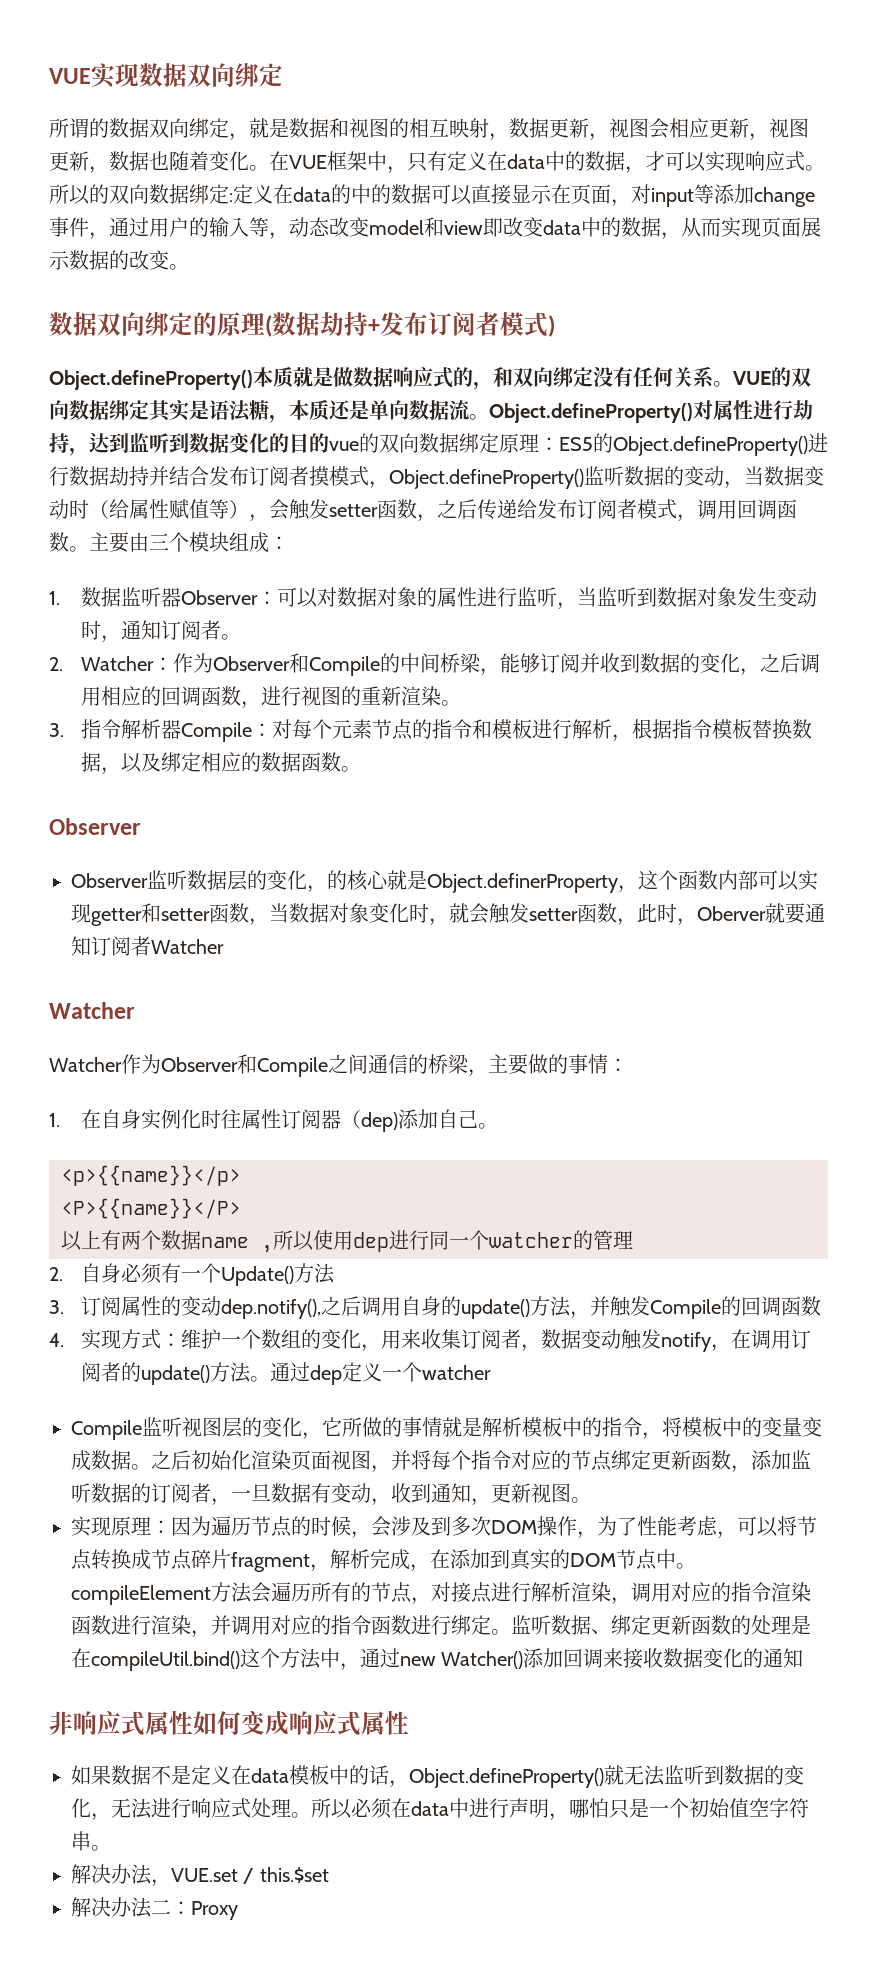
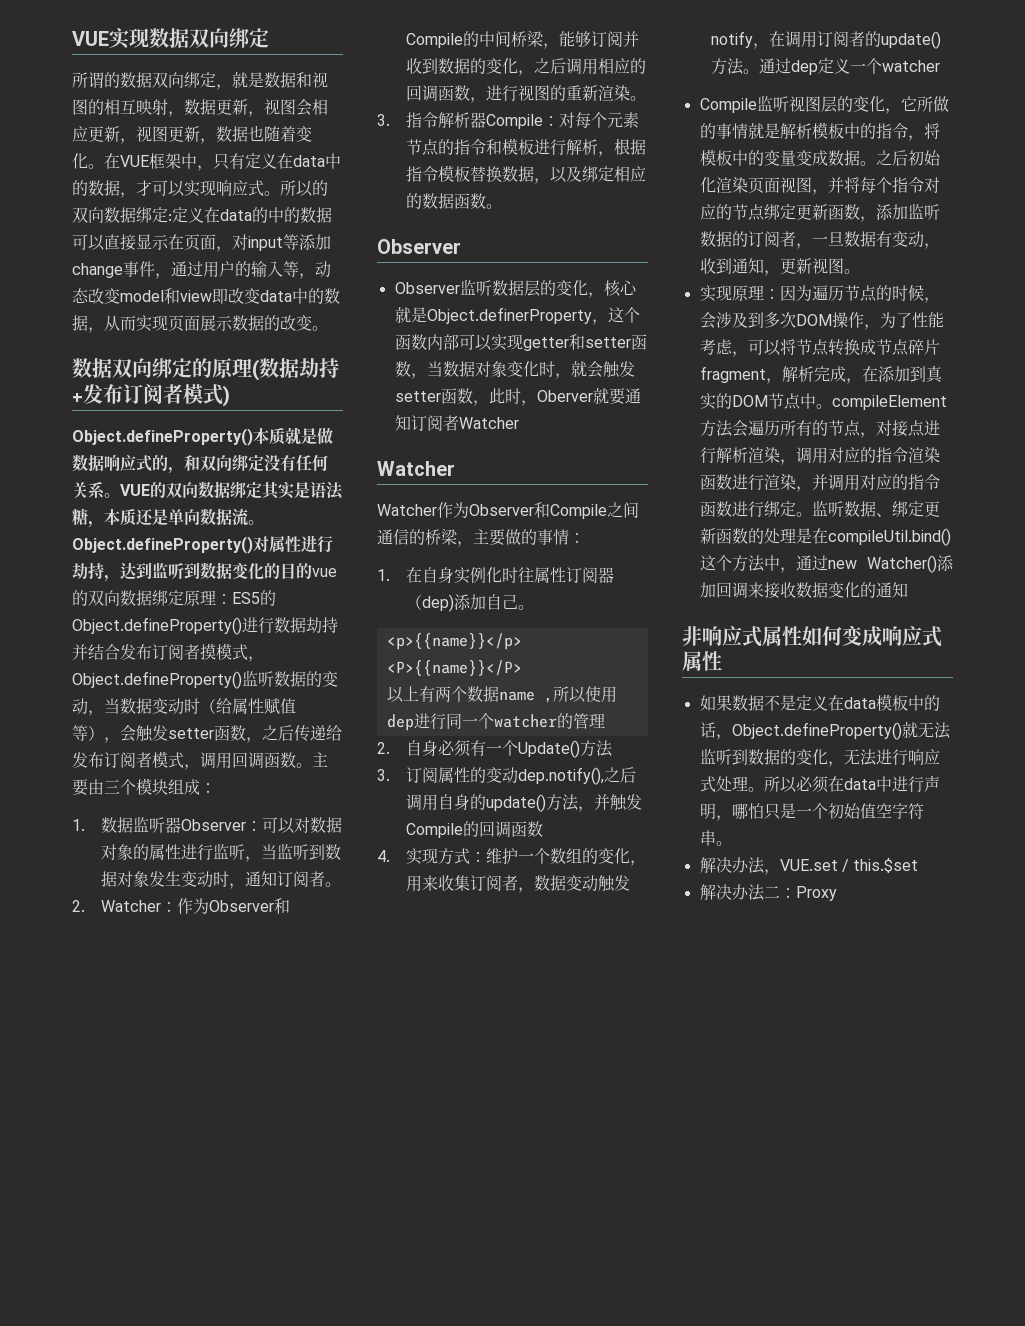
[327,870,347,890] 的 -> (604, 295) none

